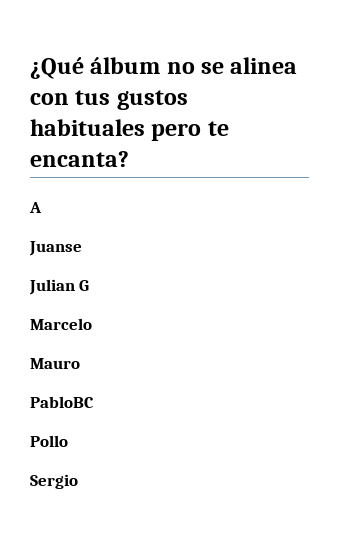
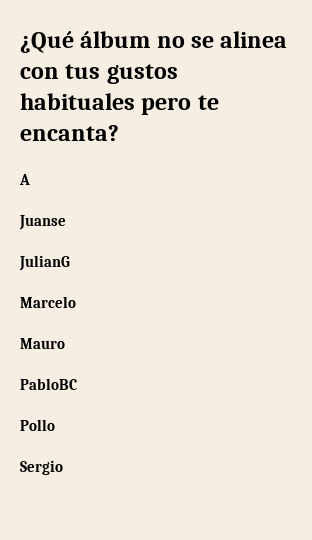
[29,279,90,295] Julian G -> [19,255,70,271] JulianG

